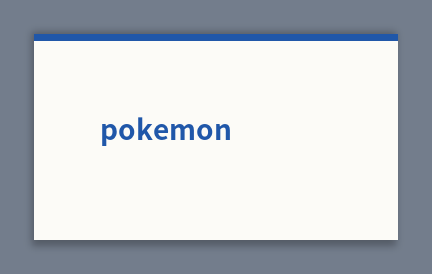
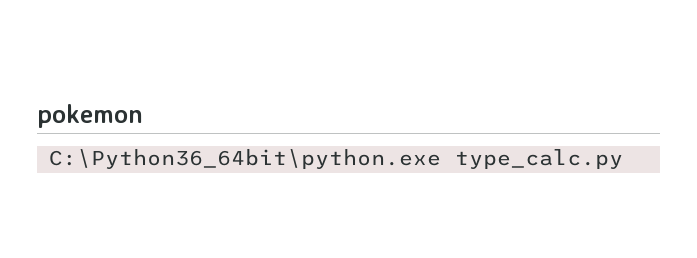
(232, 131) none -> [49,149,624,169] // C:\Python36_64bit\python.exe type_calc.py

